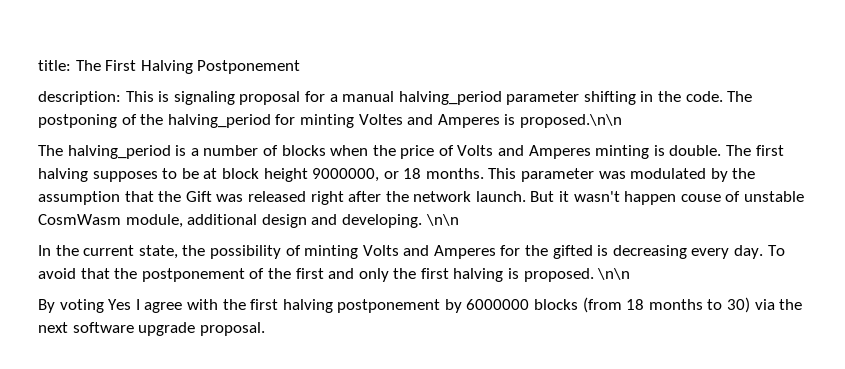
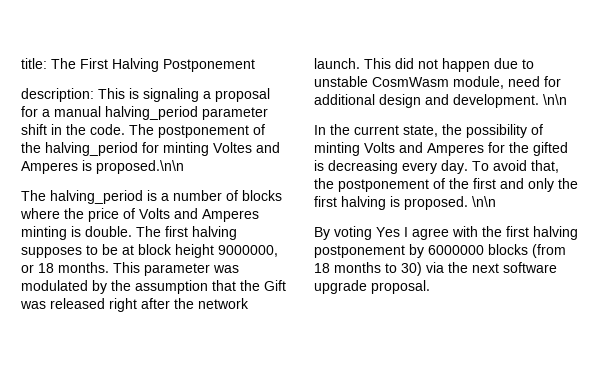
(235, 98) none -> [203,91,211,99] a
[583,91,636,105] shifting -> [21,124,47,135] shift
[38,114,117,128] postponing -> [158,125,249,138] postponement
[330,145,369,156] when -> [20,208,60,219] where
[530,191,741,205] But it wasn't happen couse of -> [364,58,534,72] This did not happen due to
(183, 221) none -> [508,76,561,87] need for
[341,214,422,228] developing. -> [453,94,539,108] development.
[80,268,110,279] that -> [531,160,559,173] that,

